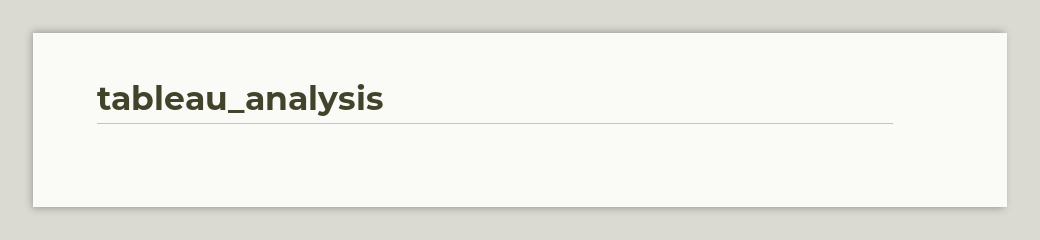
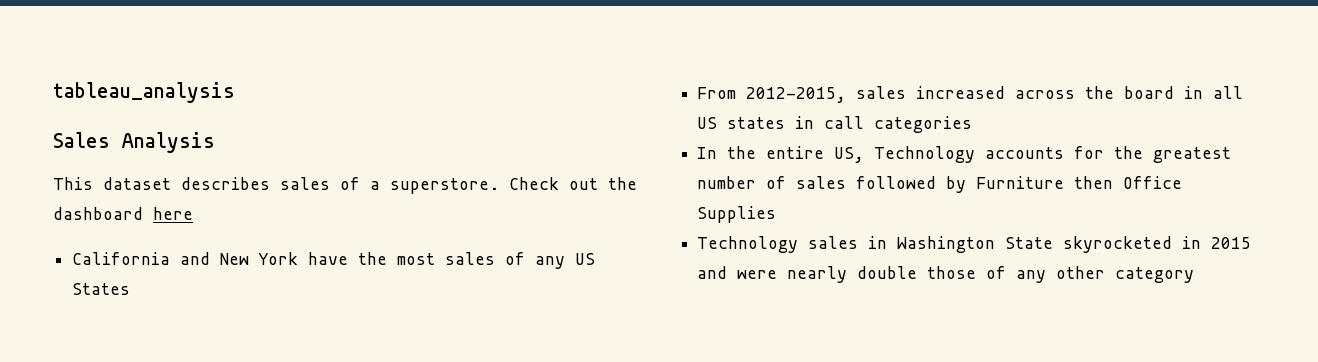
(384, 100) none -> [53,132,215,153] [53,177,637,194] [53,207,193,220] [72,252,596,269] [72,283,131,295] [697,86,1244,103] [697,116,973,133] [697,146,1232,163] [697,176,1183,193] [697,206,777,223] [697,236,1252,253] [697,266,1195,283] // Sales Analysis // This dataset describes sales of a superstore. Check out the dashboard here // California and New York have the most sales of any US States // From 2012-2015, sales increased across the board in all US states in call categories // In the entire US, Technology accounts for the greatest number of sales followed by Furniture then Office Supplies // Technology sales in Washington State skyrocketed in 2015 and were nearly double those of any other category

